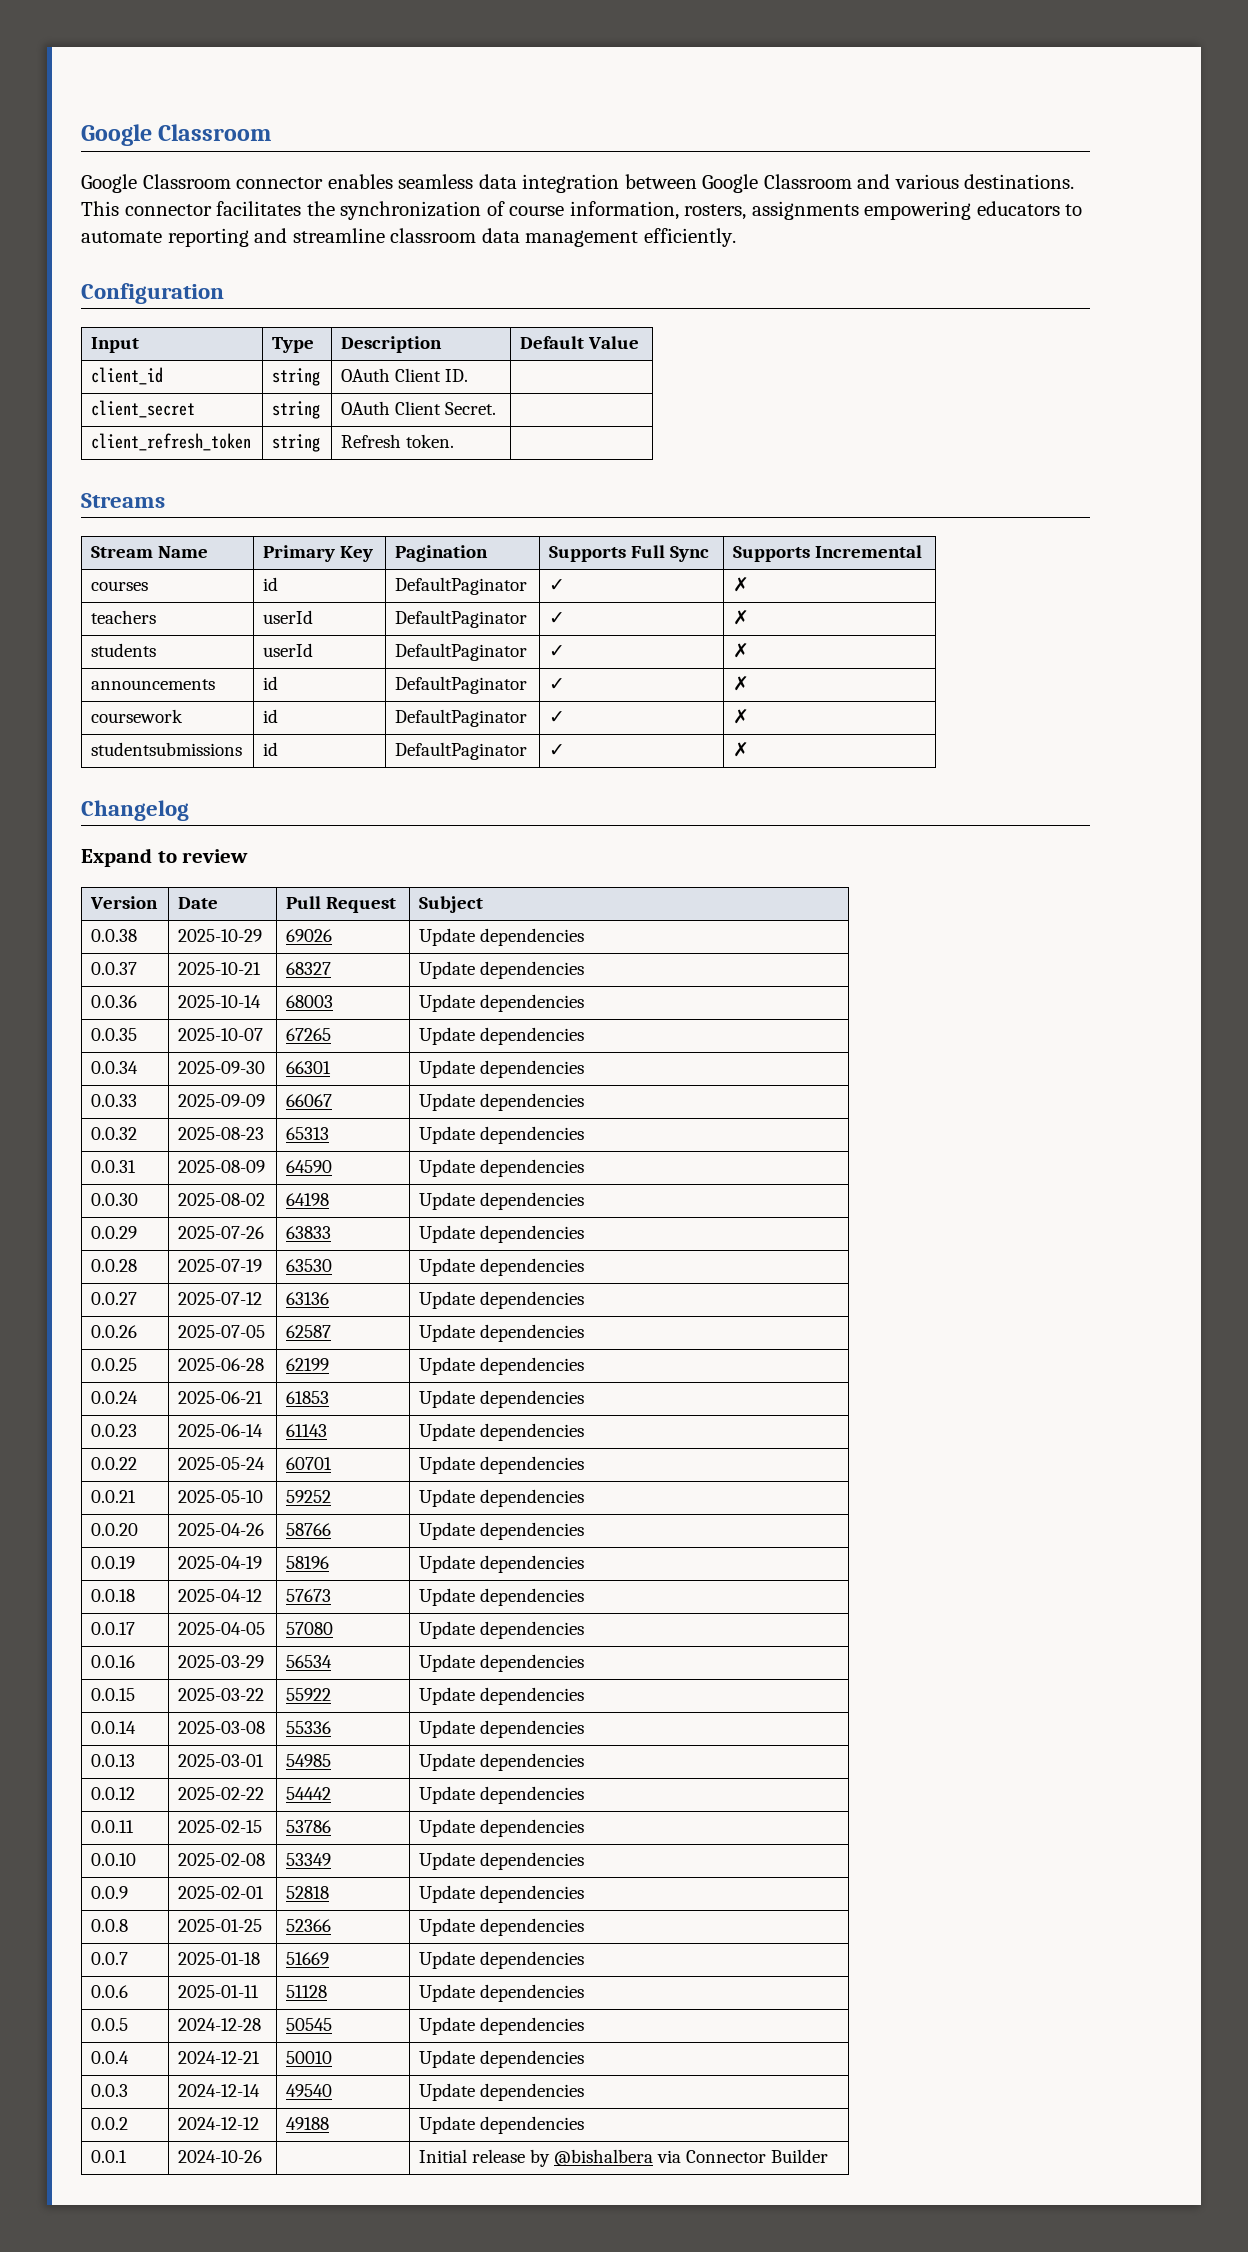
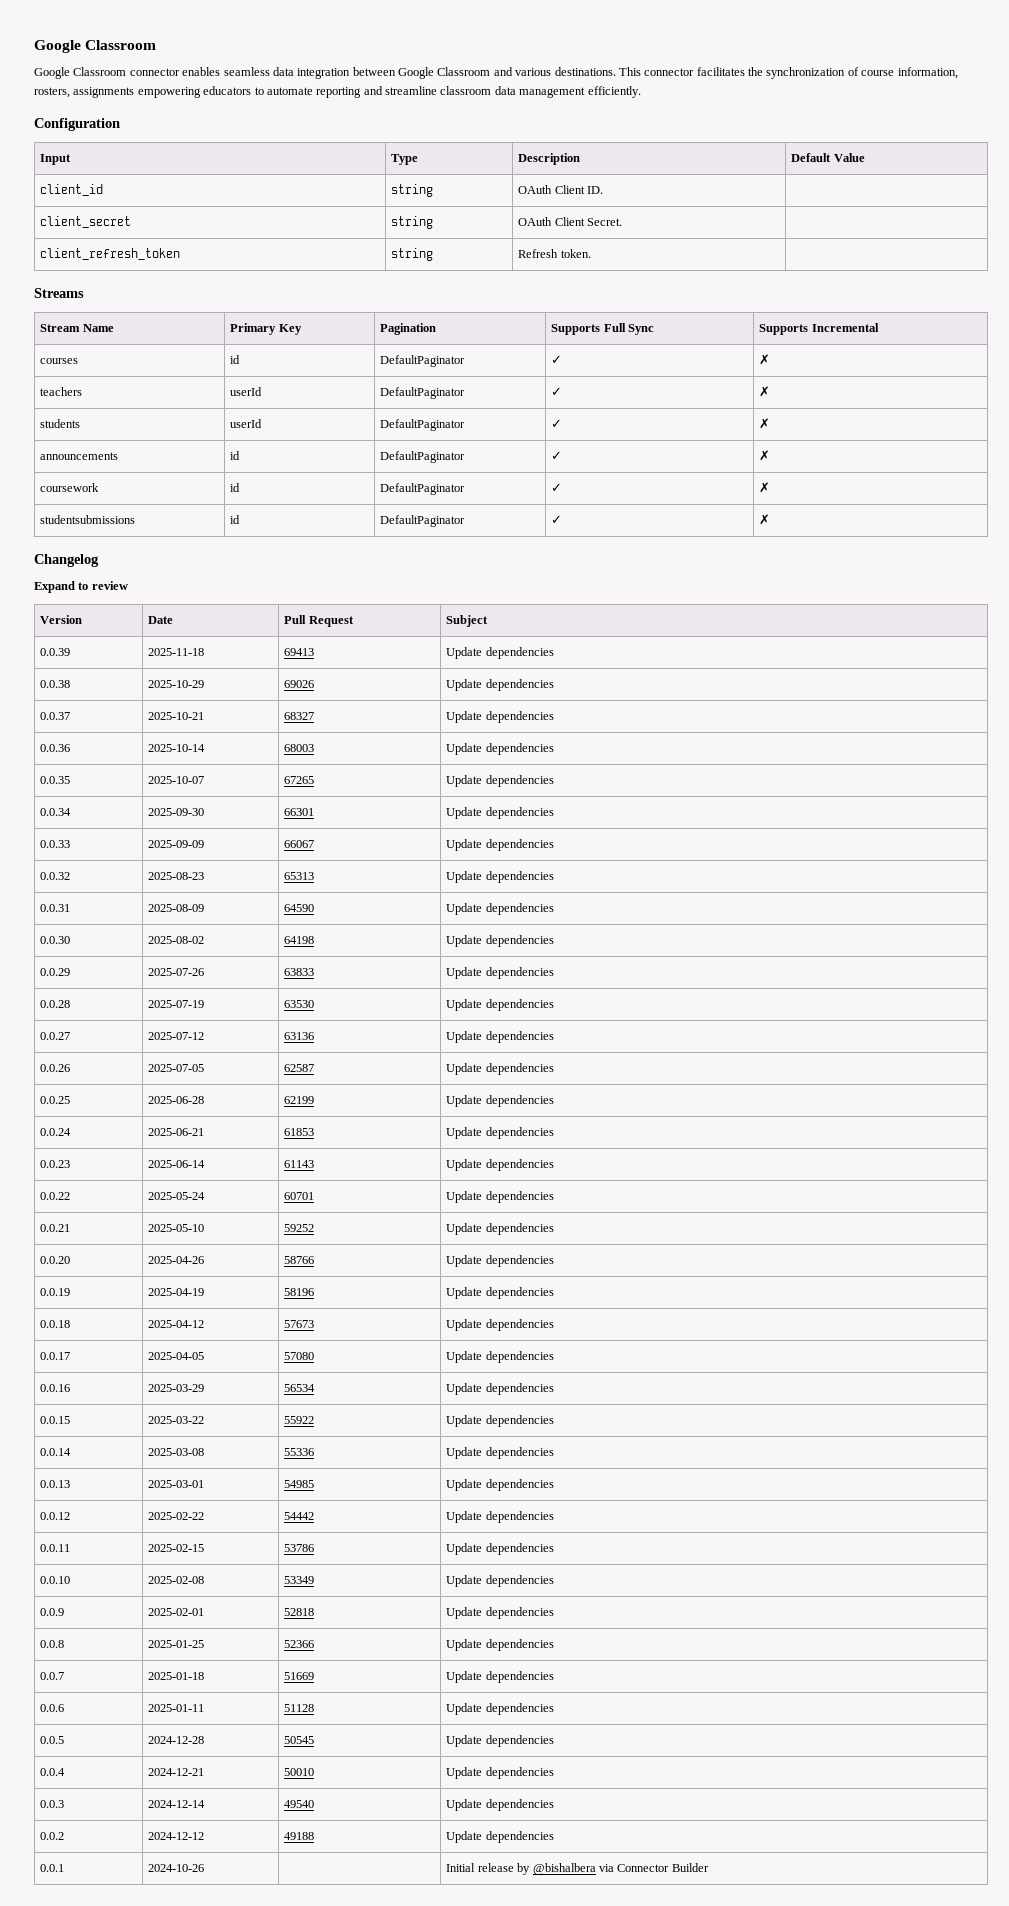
(484, 904) none -> [40,648,71,656] [148,648,205,656] [284,648,315,656] [446,647,554,659] // 0.0.39 | 2025-11-18 | 69413 | Update dependencies

